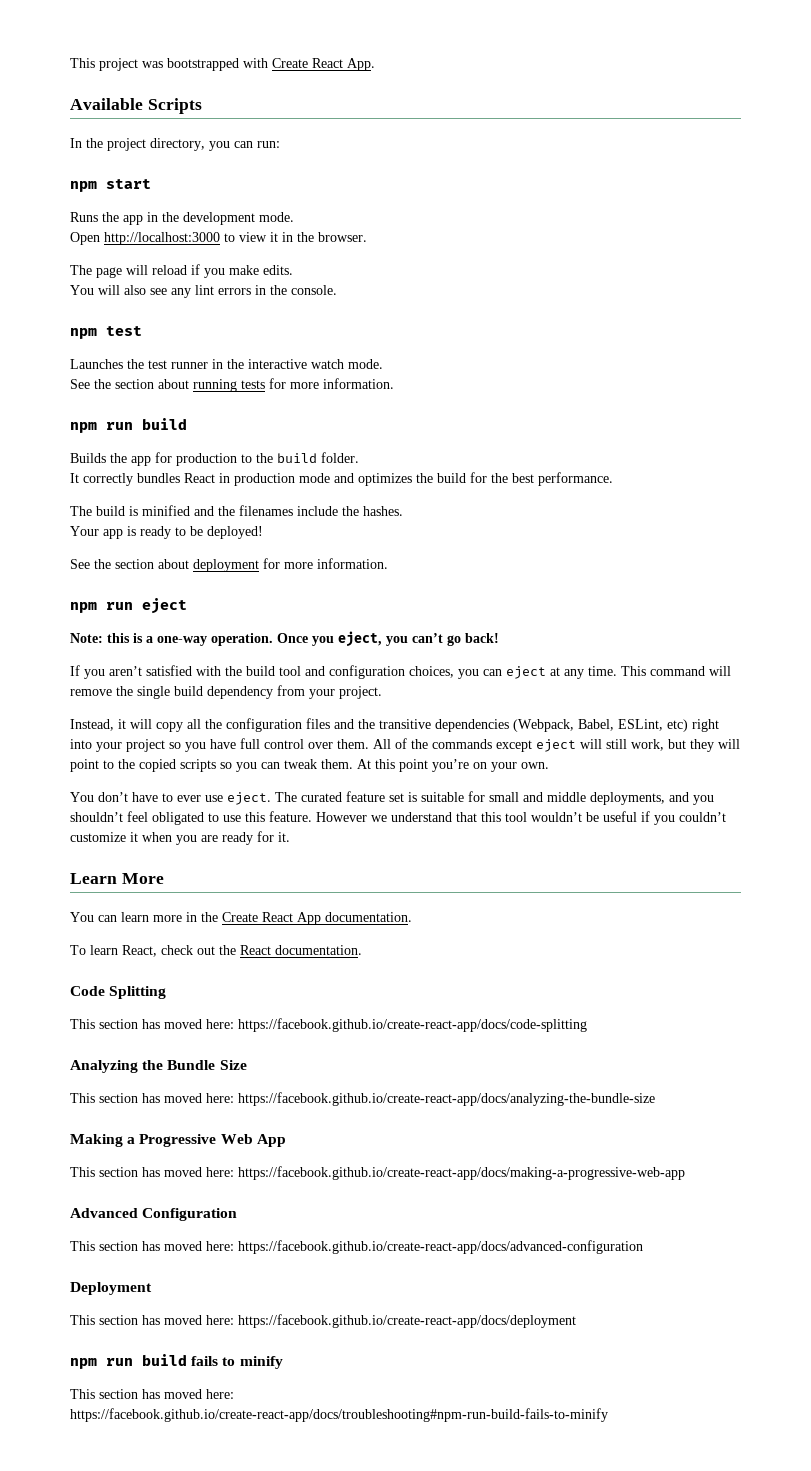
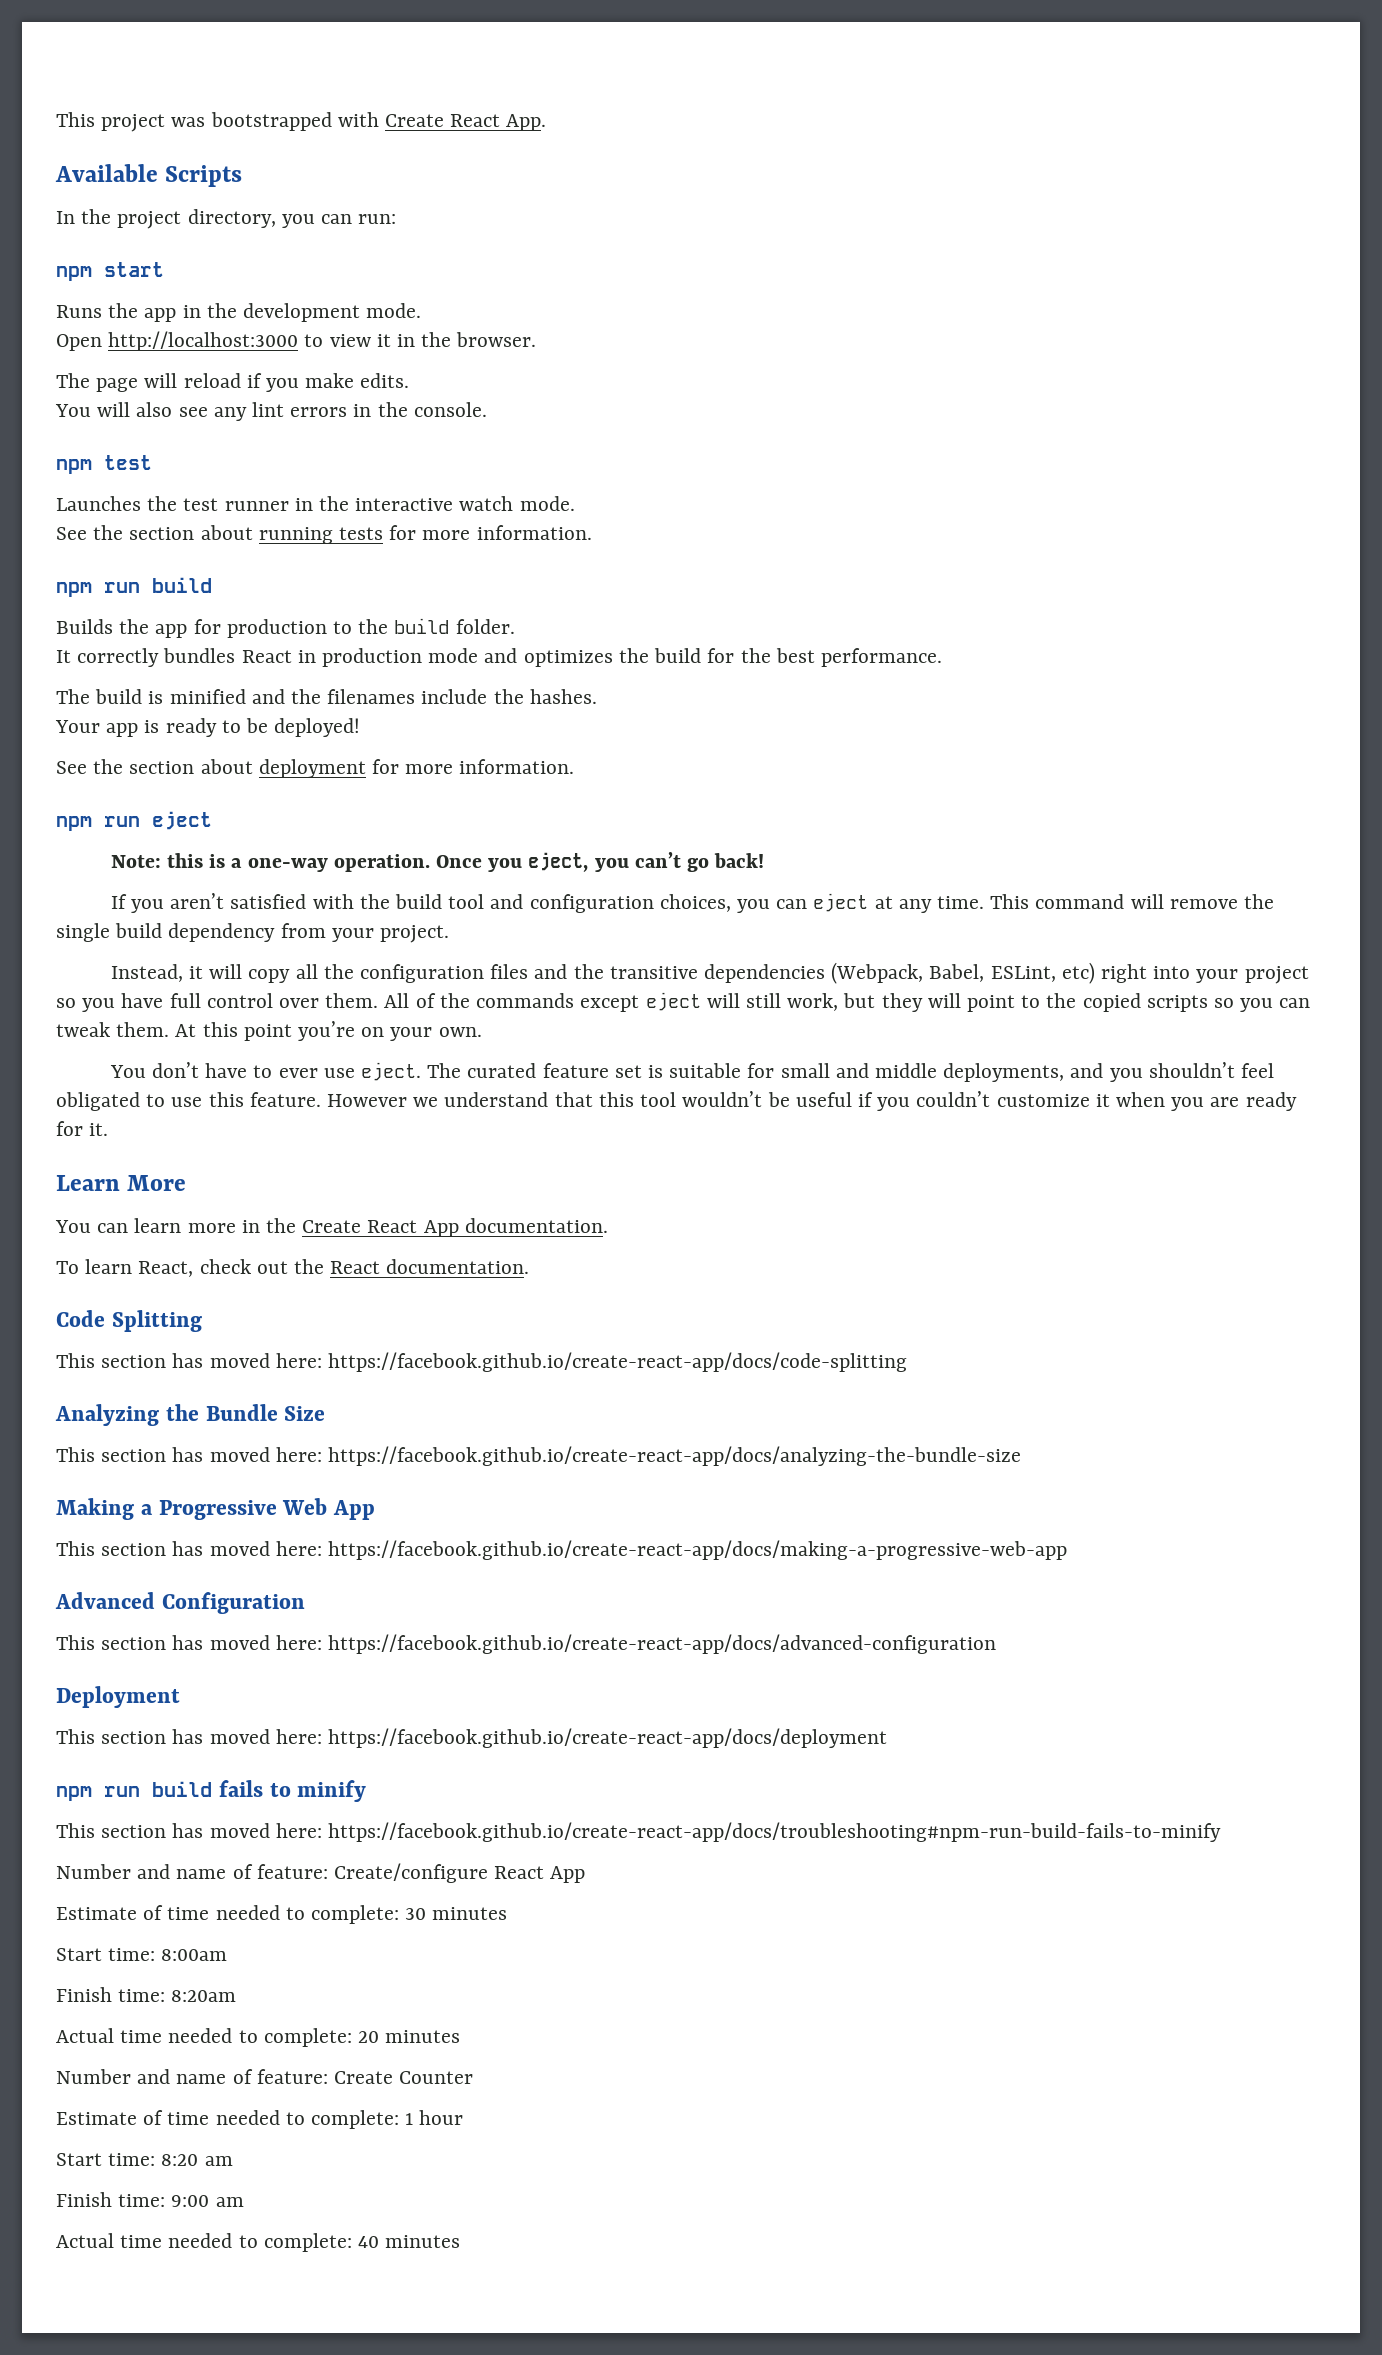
(608, 1415) none -> [56,1863,586,1883] [56,1905,508,1924] [56,1948,228,1961] [56,1987,237,2002] [56,2028,461,2047] [56,2069,474,2084] [56,2110,464,2129] [56,2153,233,2166] [56,2192,244,2207] [56,2233,461,2252] // Number and name of feature: Create/configure React App // Estimate of time needed to complete: 30 minutes // Start time: 8:00am // Finish time: 8:20am // Actual time needed to complete: 20 minutes // Number and name of feature: Create Counter // Estimate of time needed to complete: 1 hour // Start time: 8:20 am // Finish time: 9:00 am // Actual time needed to complete: 40 minutes

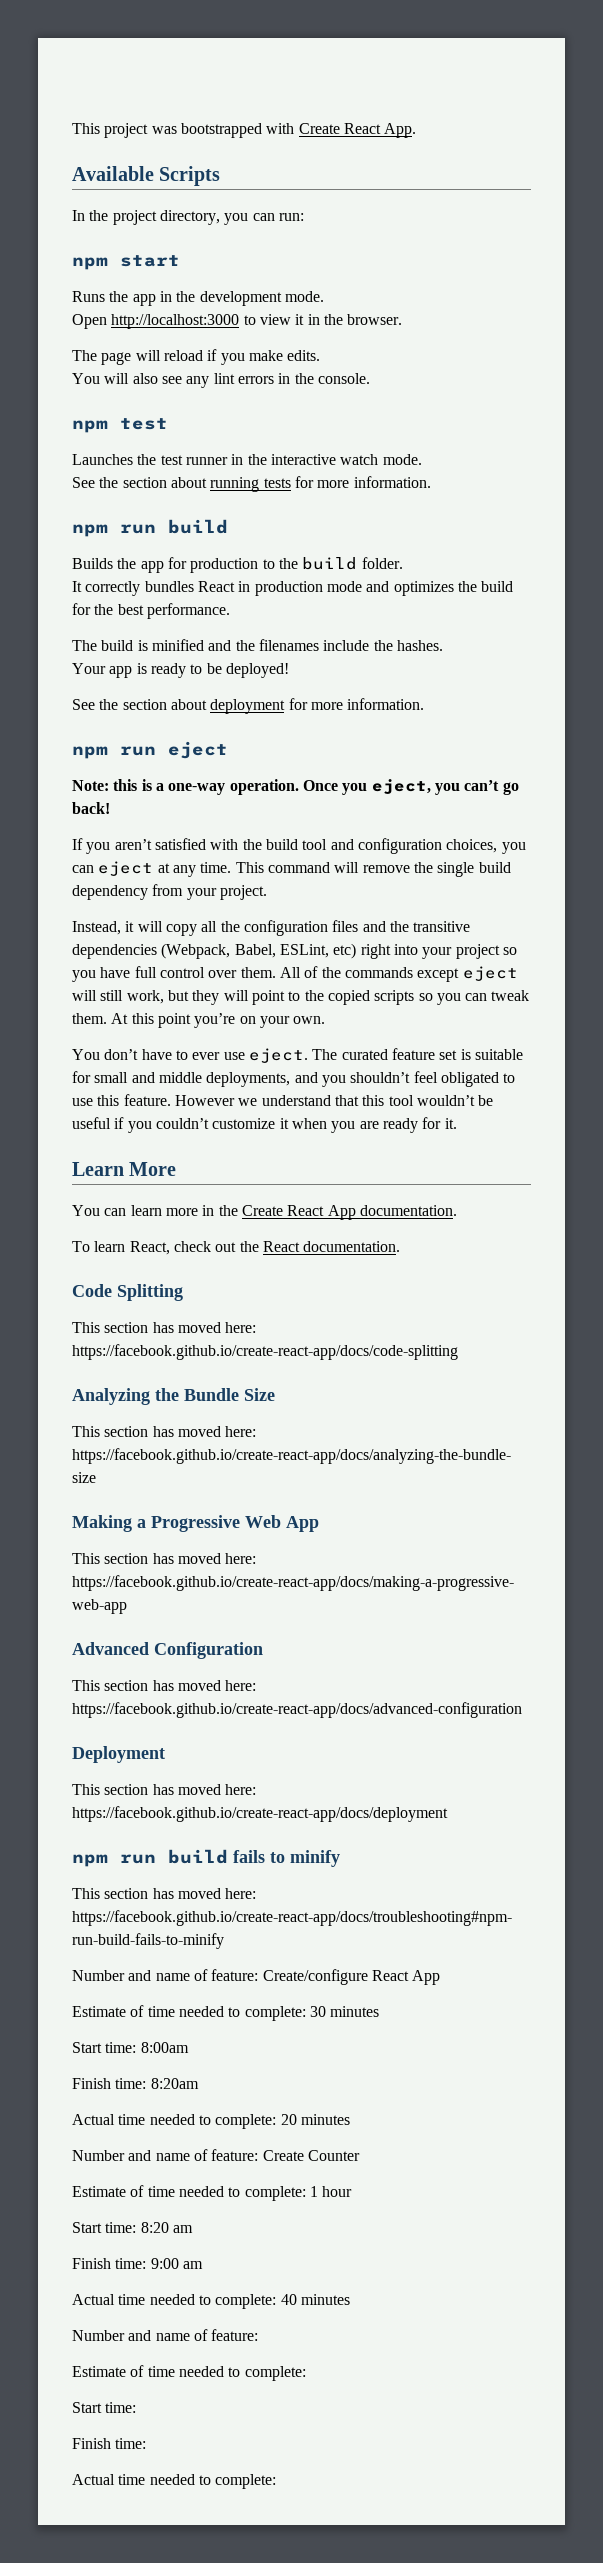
(461, 2241) none -> [72,2329,259,2341] [72,2365,306,2381] [72,2402,137,2413] [72,2438,147,2449] [72,2474,277,2489] // Number and name of feature: // Estimate of time needed to complete: // Start time: // Finish time: // Actual time needed to complete:

